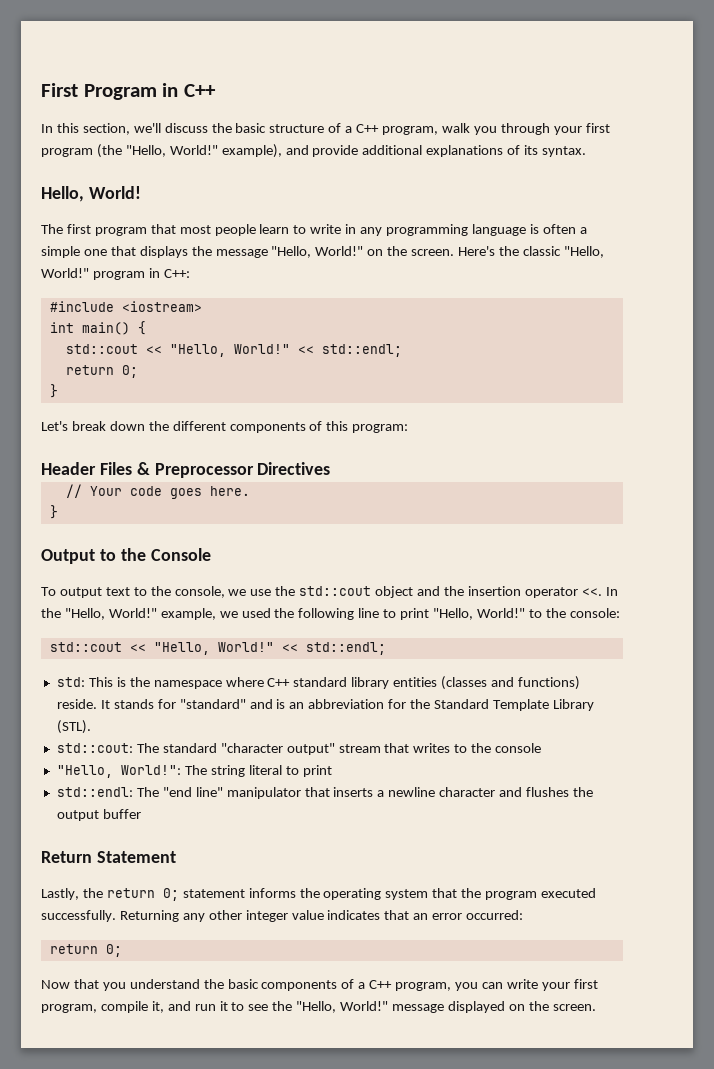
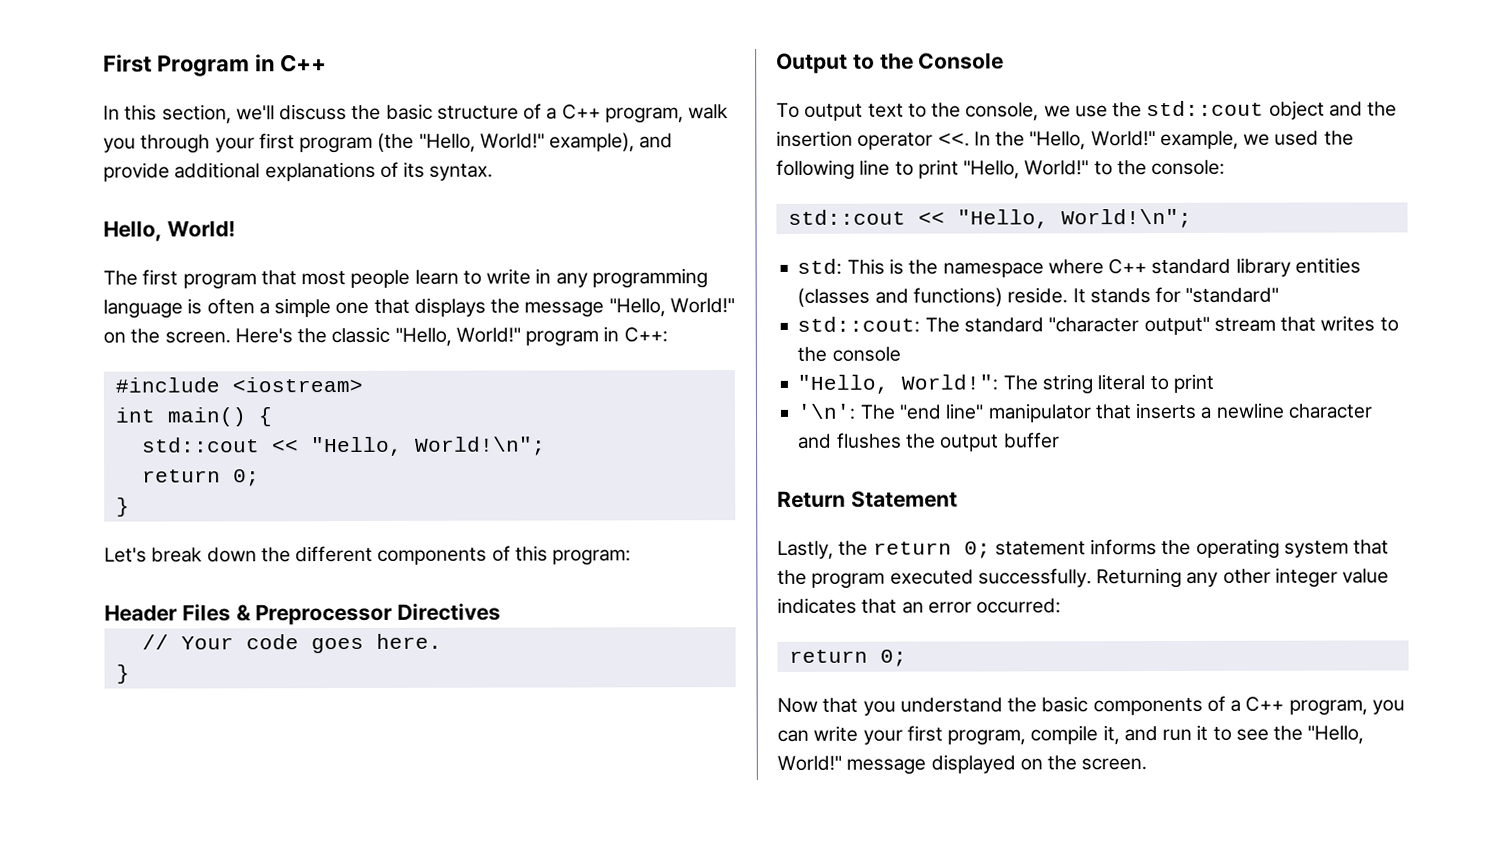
[233,344,402,357] World!" << std::endl; -> [414,436,546,456] World!\n";
[217,642,386,655] World!" << std::endl; -> [1060,208,1192,229] World!\n";
[249,699,594,711] [56,720,91,734] and is an abbreviation for the Standard Template Library (STL). -> (1280, 295) none
[56,787,133,797] std::endl: -> [797,403,856,420] '\n':

